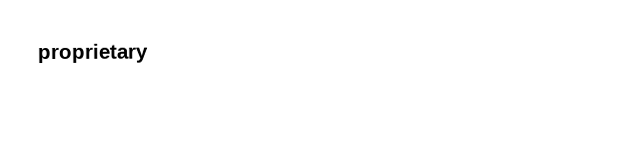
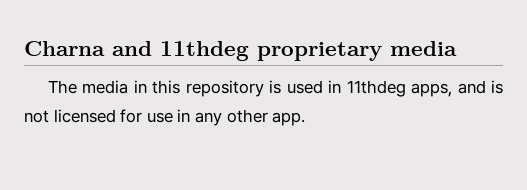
[37,43,148,64] proprietary -> [24,41,457,61] [48,80,503,97] [24,109,306,126] Charna and 11thdeg proprietary media // The media in this repository is used in 11thdeg apps, and is not licensed for use in any other app.

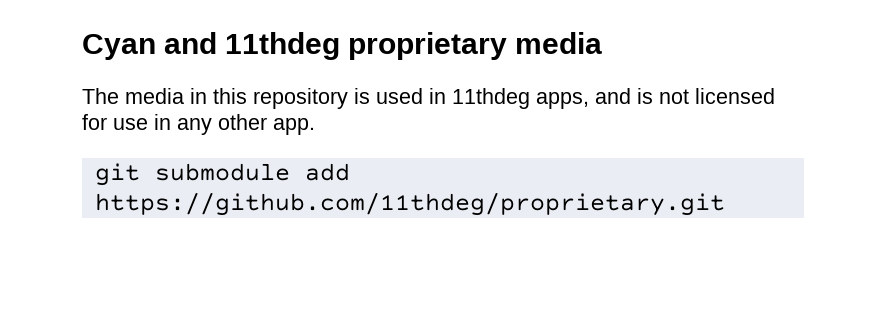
[24,41,105,56] Charna -> [82,34,156,60] Cyan
(306, 119) none -> [94,163,350,186] [94,192,725,216] // git submodule add https://github.com/11thdeg/proprietary.git

